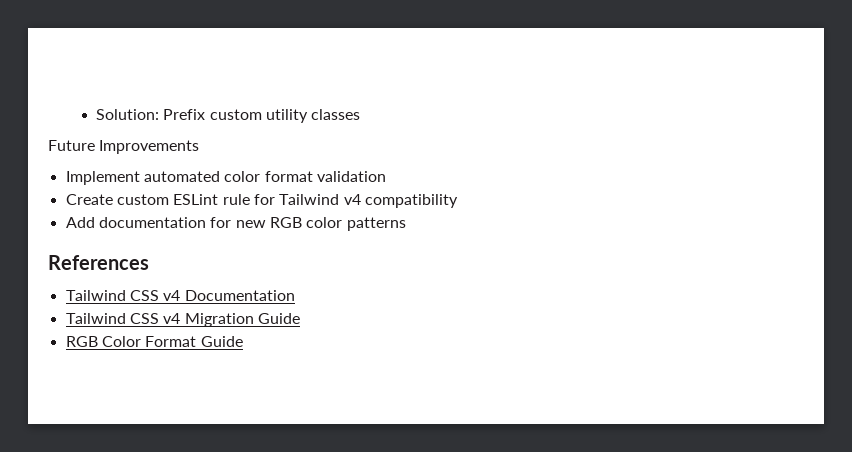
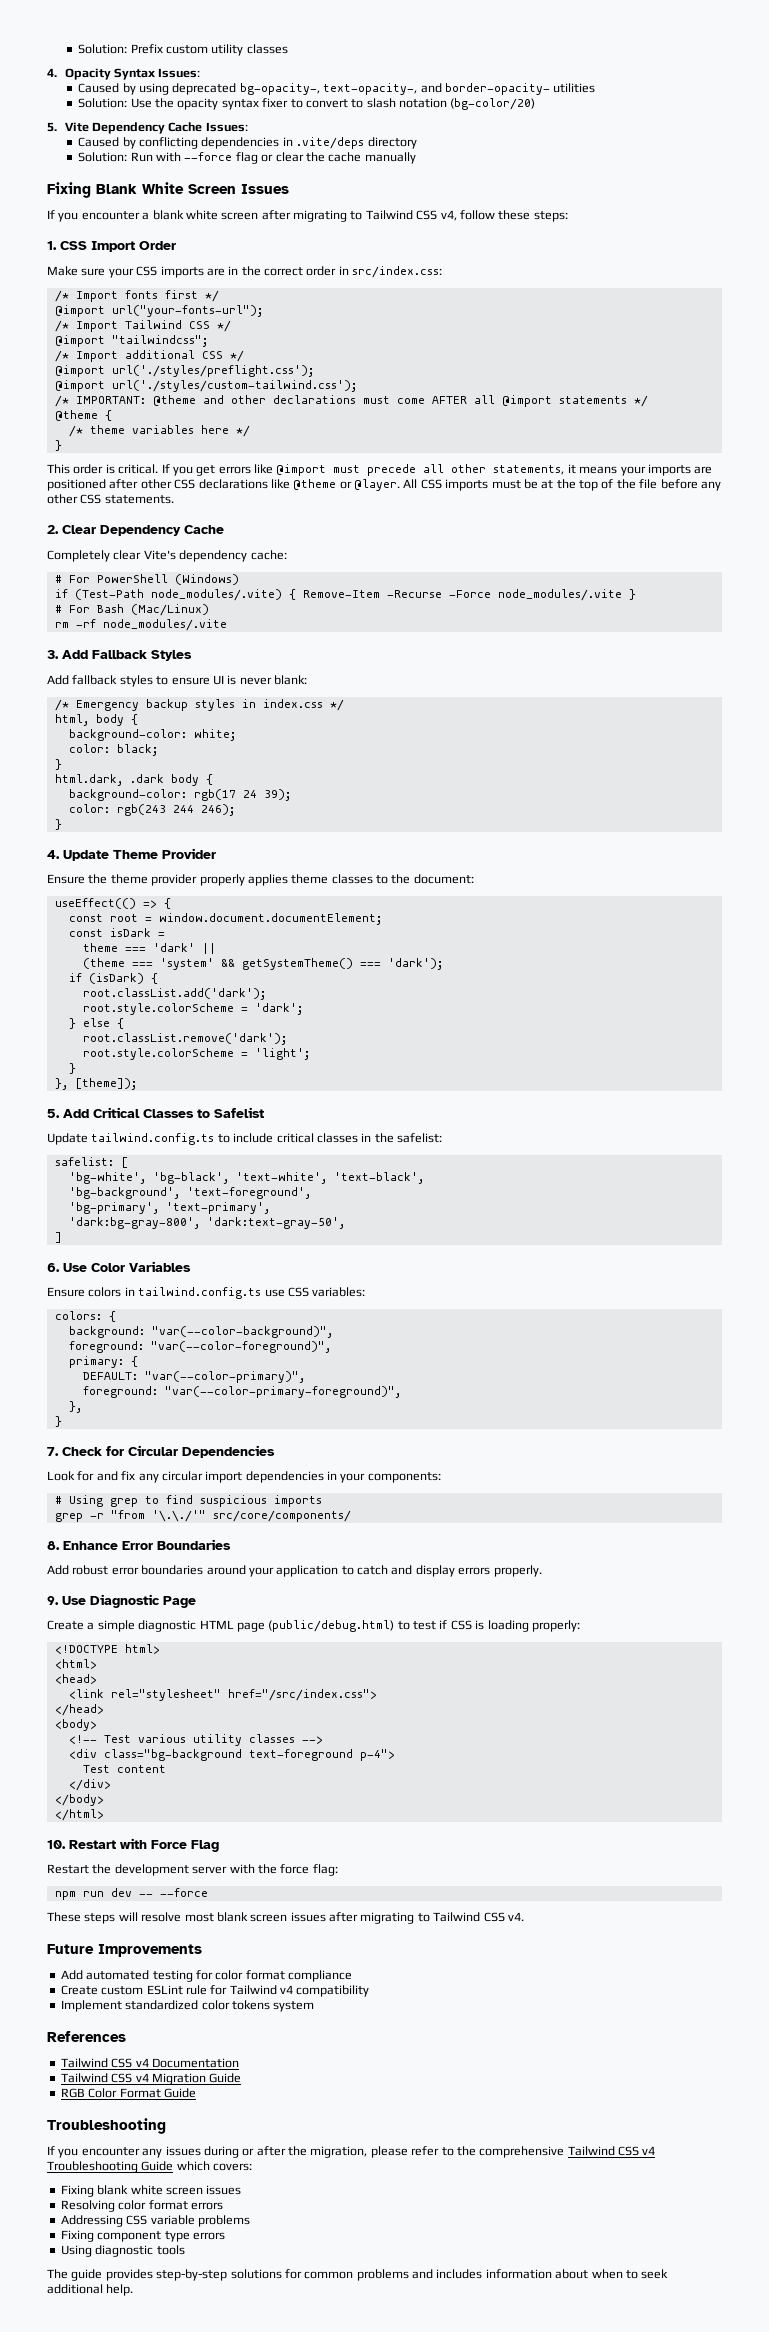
[48,140,200,154] [65,171,386,185] Future Improvements // Implement automated color format validation -> [47,68,201,80] [78,83,596,95] [78,98,536,110] [47,122,248,134] [78,137,417,149] [78,152,416,164] [47,182,289,198] [47,210,568,222] [47,241,176,252] [47,266,443,278] [54,290,219,302] [54,305,263,317] [54,320,231,332] [54,335,208,347] [54,350,244,362] [54,365,314,377] [54,380,357,392] [54,395,648,407] [54,410,112,421] [68,425,250,437] [54,440,62,451] [47,464,713,476] [47,479,721,491] [47,494,174,504] [47,525,224,536] [47,550,287,562] [54,574,239,585] [54,589,636,601] [54,604,209,616] [54,619,227,631] [47,650,192,661] [47,675,307,687] [54,699,344,711] [54,714,138,726] [68,729,236,741] [68,744,158,756] [54,759,62,770] [54,774,213,786] [68,789,291,801] [68,804,235,816] [54,819,62,830] [47,848,216,861] [47,874,474,886] [54,898,171,909] [68,913,382,925] [68,928,165,937] [82,943,216,954] [82,958,443,970] [68,973,158,984] [82,988,266,1000] [82,1003,303,1015] [68,1018,124,1029] [82,1033,287,1045] [82,1048,310,1060] [68,1063,76,1074] [54,1078,137,1090] [47,1107,264,1118] [47,1133,442,1145] [54,1157,128,1168] [68,1172,424,1184] [68,1187,311,1199] [68,1202,270,1214] [68,1217,345,1229] [54,1232,62,1243] [47,1261,191,1272] [47,1287,366,1299] [54,1311,116,1322] [68,1326,333,1338] [68,1341,331,1353] [68,1356,138,1368] [82,1371,305,1383] [82,1386,401,1398] [68,1401,82,1413] [54,1416,62,1427] [47,1445,275,1458] [47,1471,441,1483] [54,1495,322,1507] [54,1510,351,1522] [47,1539,231,1550] [47,1565,542,1577] [47,1594,196,1608] [47,1620,580,1632] [54,1644,160,1654] [54,1659,97,1669] [54,1674,97,1684] [68,1689,377,1701] [54,1704,104,1716] [54,1719,97,1731] [68,1734,323,1746] [68,1749,395,1761] [82,1765,166,1773] [68,1779,111,1791] [54,1794,104,1806] [54,1809,104,1821] [47,1838,219,1852] [47,1864,338,1876] [54,1888,208,1900] [47,1912,524,1924] [47,1944,202,1957] [60,1970,352,1982] 4. Opacity Syntax Issues: // Caused by using deprecated bg-opacity-, text-opacity-, and border-opacity- utilities // Solution: Use the opacity syntax fixer to convert to slash notation (bg-color/20) // 5. Vite Dependency Cache Issues: // Caused by conflicting dependencies in .vite/deps directory // Solution: Run with --force flag or clear the cache manually // Fixing Blank White Screen Issues // If you encounter a blank white screen after migrating to Tailwind CSS v4, follow these steps: // 1. CSS Import Order // Make sure your CSS imports are in the correct order in src/index.css: // /* Import fonts first */ // @import url("your-fonts-url"); // /* Import Tailwind CSS */ // @import "tailwindcss"; // /* Import additional CSS */ // @import url('./styles/preflight.css'); // @import url('./styles/custom-tailwind.css'); // /* IMPORTANT: @theme and other declarations must come AFTER all @import statements */ // @theme { // /* theme variables here */ // } // This order is critical. If you get errors like @import must precede all other statements, it means your imports are positioned after other CSS declarations like @theme or @layer. All CSS imports must be at the top of the file before any other CSS statements. // 2. Clear Dependency Cache // Completely clear Vite's dependency cache: // # For PowerShell (Windows) // if (Test-Path node_modules/.vite) { Remove-Item -Recurse -Force node_modules/.vite } // # For Bash (Mac/Linux) // rm -rf node_modules/.vite // 3. Add Fallback Styles // Add fallback styles to ensure UI is never blank: // /* Emergency backup styles in index.css */ // html, body { // background-color: white; // color: black; // } // html.dark, .dark body { // background-color: rgb(17 24 39); // color: rgb(243 244 246); // } // 4. Update Theme Provider // Ensure the theme provider properly applies theme classes to the document: // useEffect(() => { // const root = window.document.documentElement; // const isDark = // theme === 'dark' || // (theme === 'system' && getSystemTheme() === 'dark'); // if (isDark) { // root.classList.add('dark'); // root.style.colorScheme = 'dark'; // } else { // root.classList.remove('dark'); // root.style.colorScheme = 'light'; // } // }, [theme]); // 5. Add Critical Classes to Safelist // Update tailwind.config.ts to include critical classes in the safelist: // safelist: [ // 'bg-white', 'bg-black', 'text-white', 'text-black', // 'bg-background', 'text-foreground', // 'bg-primary', 'text-primary', // 'dark:bg-gray-800', 'dark:text-gray-50', // ] // 6. Use Color Variables // Ensure colors in tailwind.config.ts use CSS variables: // colors: { // background: "var(--color-background)", // foreground: "var(--color-foreground)", // primary: { // DEFAULT: "var(--color-primary)", // foreground: "var(--color-primary-foreground)", // }, // } // 7. Check for Circular Dependencies // Look for and fix any circular import dependencies in your components: // # Using grep to find suspicious imports // grep -r "from '\.\./'" src/core/components/ // 8. Enhance Error Boundaries // Add robust error boundaries around your application to catch and display errors properly. // 9. Use Diagnostic Page // Create a simple diagnostic HTML page (public/debug.html) to test if CSS is loading properly: // <!DOCTYPE html> // <html> // <head> // <link rel="stylesheet" href="/src/index.css"> // </head> // <body> // <!-- Test various utility classes --> // <div class="bg-background text-foreground p-4"> // Test content // </div> // </body> // </html> // 10. Restart with Force Flag // Restart the development server with the force flag: // npm run dev -- --force // These steps will resolve most blank screen issues after migrating to Tailwind CSS v4. // Future Improvements // Add automated testing for color format compliance
[65,217,406,231] Add documentation for new RGB color patterns -> [60,2000,315,2012] Implement standardized color tokens system
(243, 341) none -> [47,2118,166,2134] [47,2146,656,2158] [47,2161,253,2173] [60,2185,242,2197] [60,2200,223,2212] [60,2215,250,2227] [60,2230,225,2242] [60,2245,185,2257] [47,2269,669,2281] [47,2284,134,2296] // Troubleshooting // If you encounter any issues during or after the migration, please refer to the comprehensive Tailwind CSS v4 Troubleshooting Guide which covers: // Fixing blank white screen issues // Resolving color format errors // Addressing CSS variable problems // Fixing component type errors // Using diagnostic tools // The guide provides step-by-step solutions for common problems and includes information about when to seek additional help.

